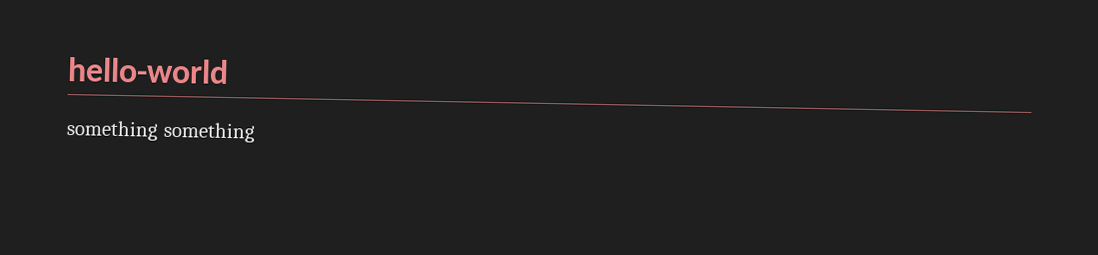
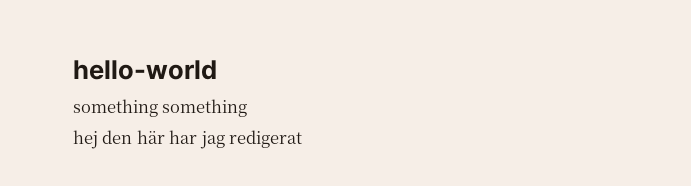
(256, 132) none -> [73,130,303,149] // hej den här har jag redigerat

